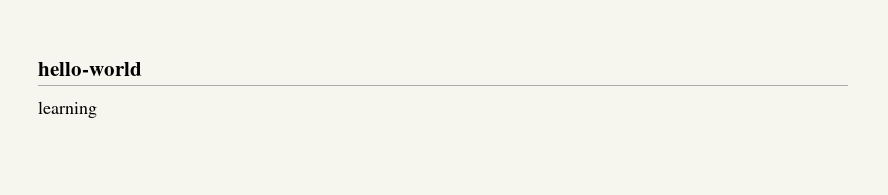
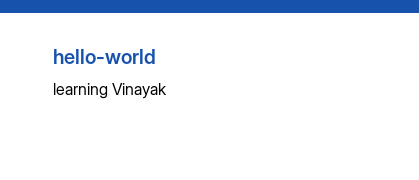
(97, 109) none -> [112,83,168,99] Vinayak

